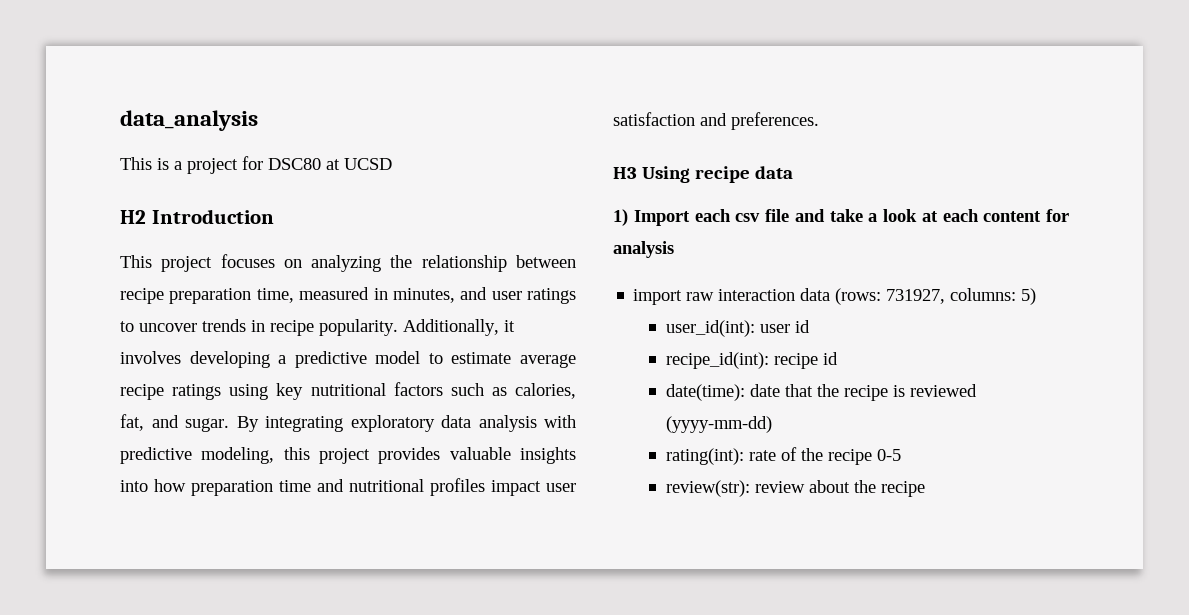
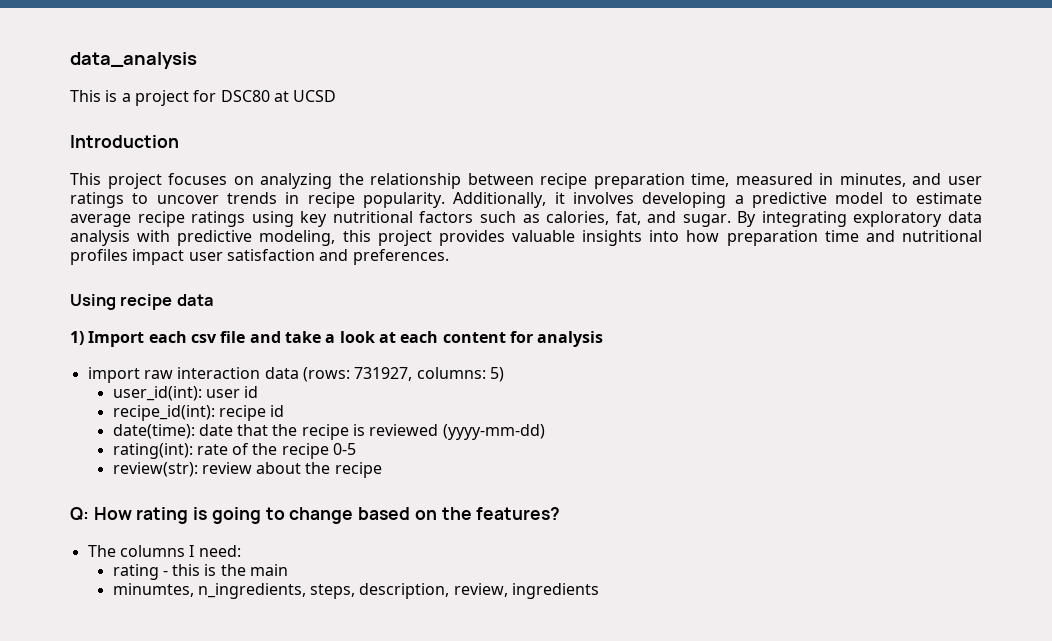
[120,210,146,224] H2 -> (337, 96) none
[613,167,637,179] H3 -> (449, 257) none
(925, 489) none -> [70,507,561,524] [87,545,241,557] [112,564,289,580] [112,583,600,599] // Q: How rating is going to change based on the features? // The columns I need: // rating - this is the main // minumtes, n_ingredients, steps, description, review, ingredients

